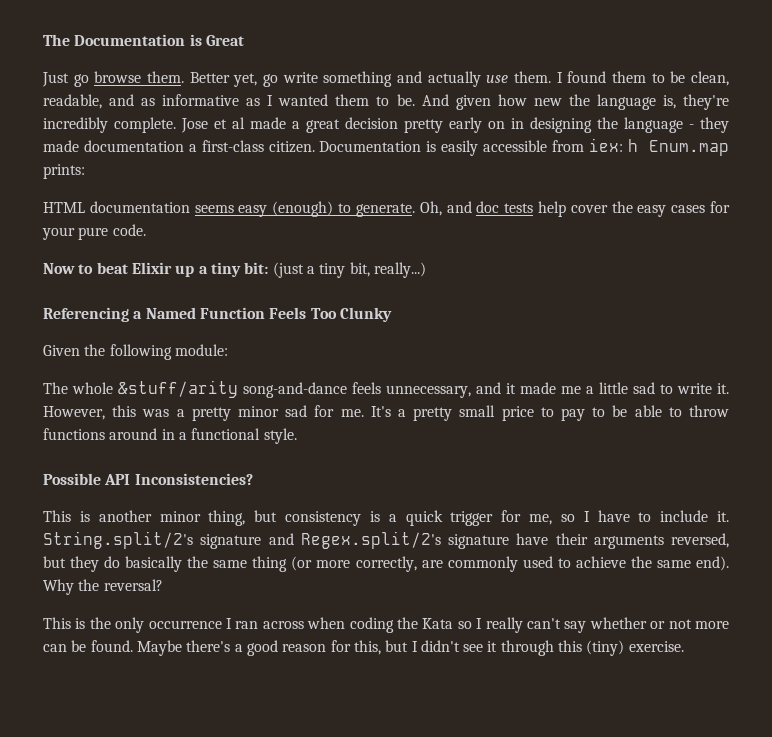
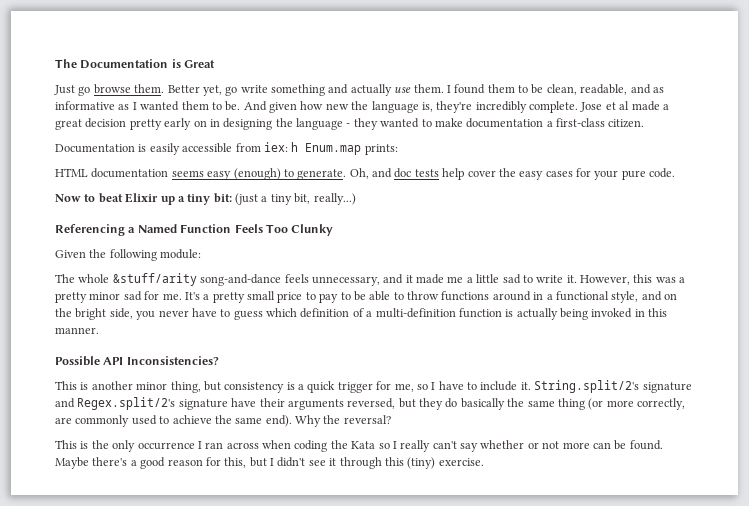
[43,140,79,152] made -> [380,118,463,128] wanted to make
(315, 147) none -> (645, 123) //
[263,428,297,444] style. -> [611,291,677,303] [55,308,668,320] [55,327,99,334] style, and on the bright side, you never have to guess which definition of a multi-definition function is actually being invoked in this manner.

